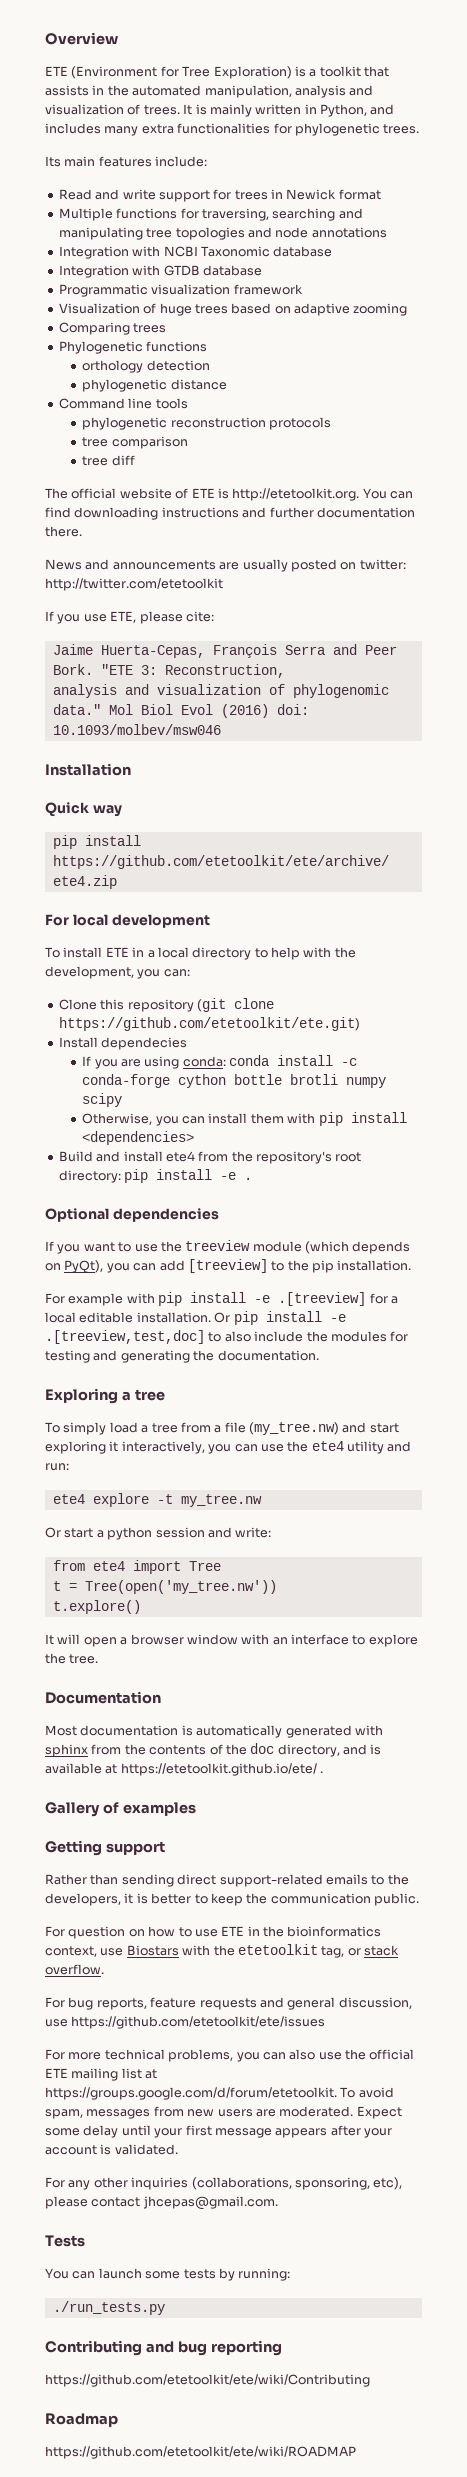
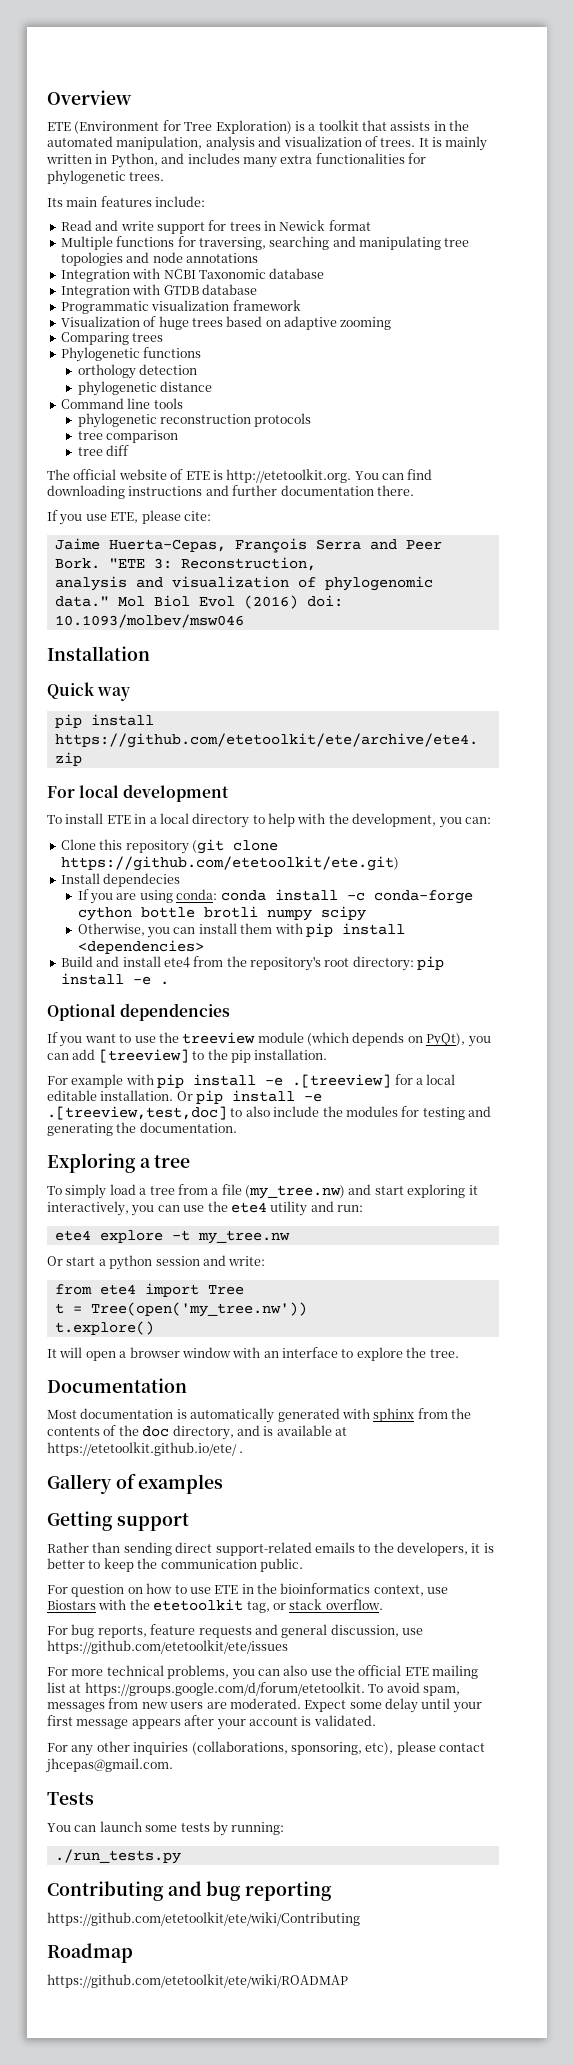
[45,559,406,572] [45,578,223,591] // News and announcements are usually posted on twitter: http://twitter.com/etetoolkit -> (414, 490) none

